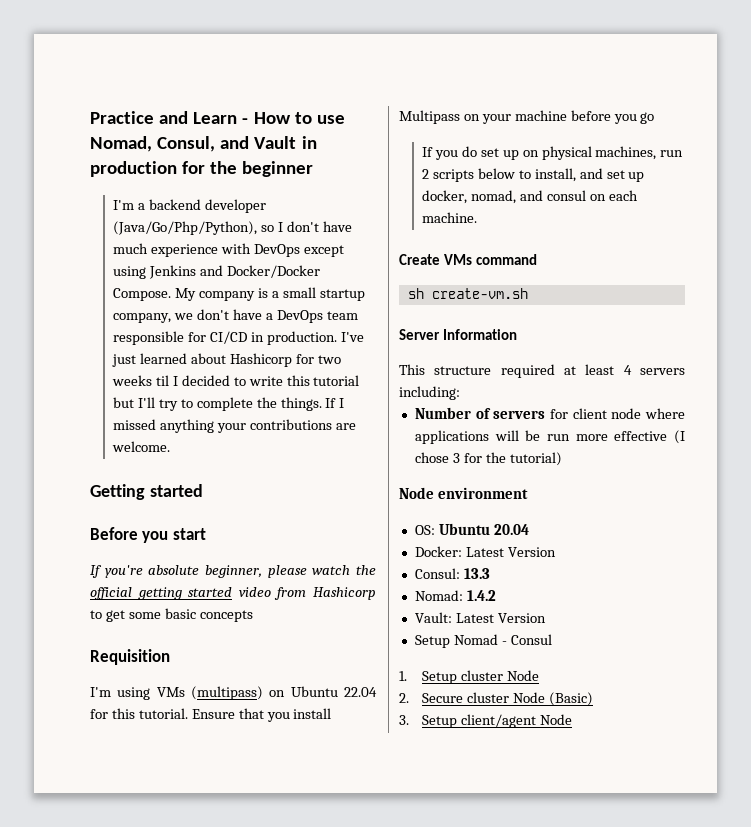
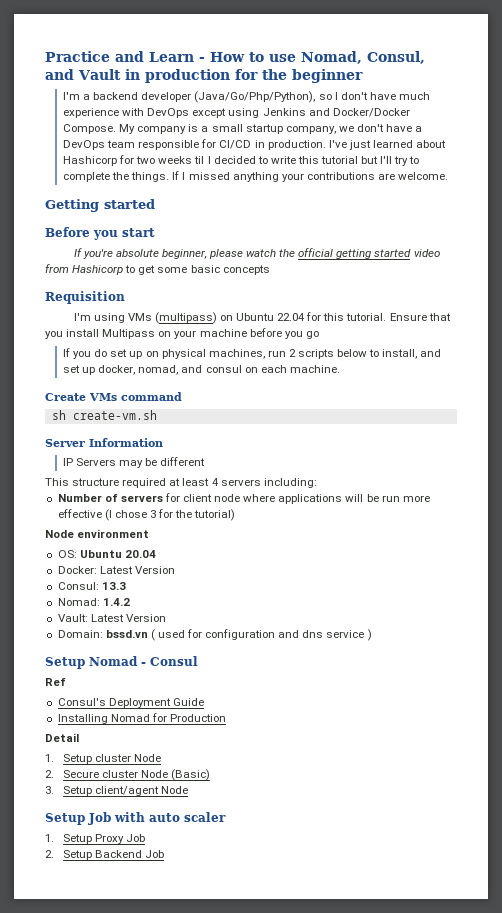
(518, 334) none -> [63,457,206,468] // IP Servers may be different
[414,634,552,648] Setup Nomad - Consul -> [57,629,372,641] [45,656,198,669] [45,678,66,686] [57,698,204,708] [57,713,226,724] [45,733,79,742] Domain: bssd.vn ( used for configuration and dns service ) // Setup Nomad - Consul // Ref // Consul's Deployment Guide // Installing Nomad for Production // Detail
(572, 719) none -> [45,812,226,825] [45,834,146,844] [45,850,165,860] // Setup Job with auto scaler // 1. Setup Proxy Job // 2. Setup Backend Job

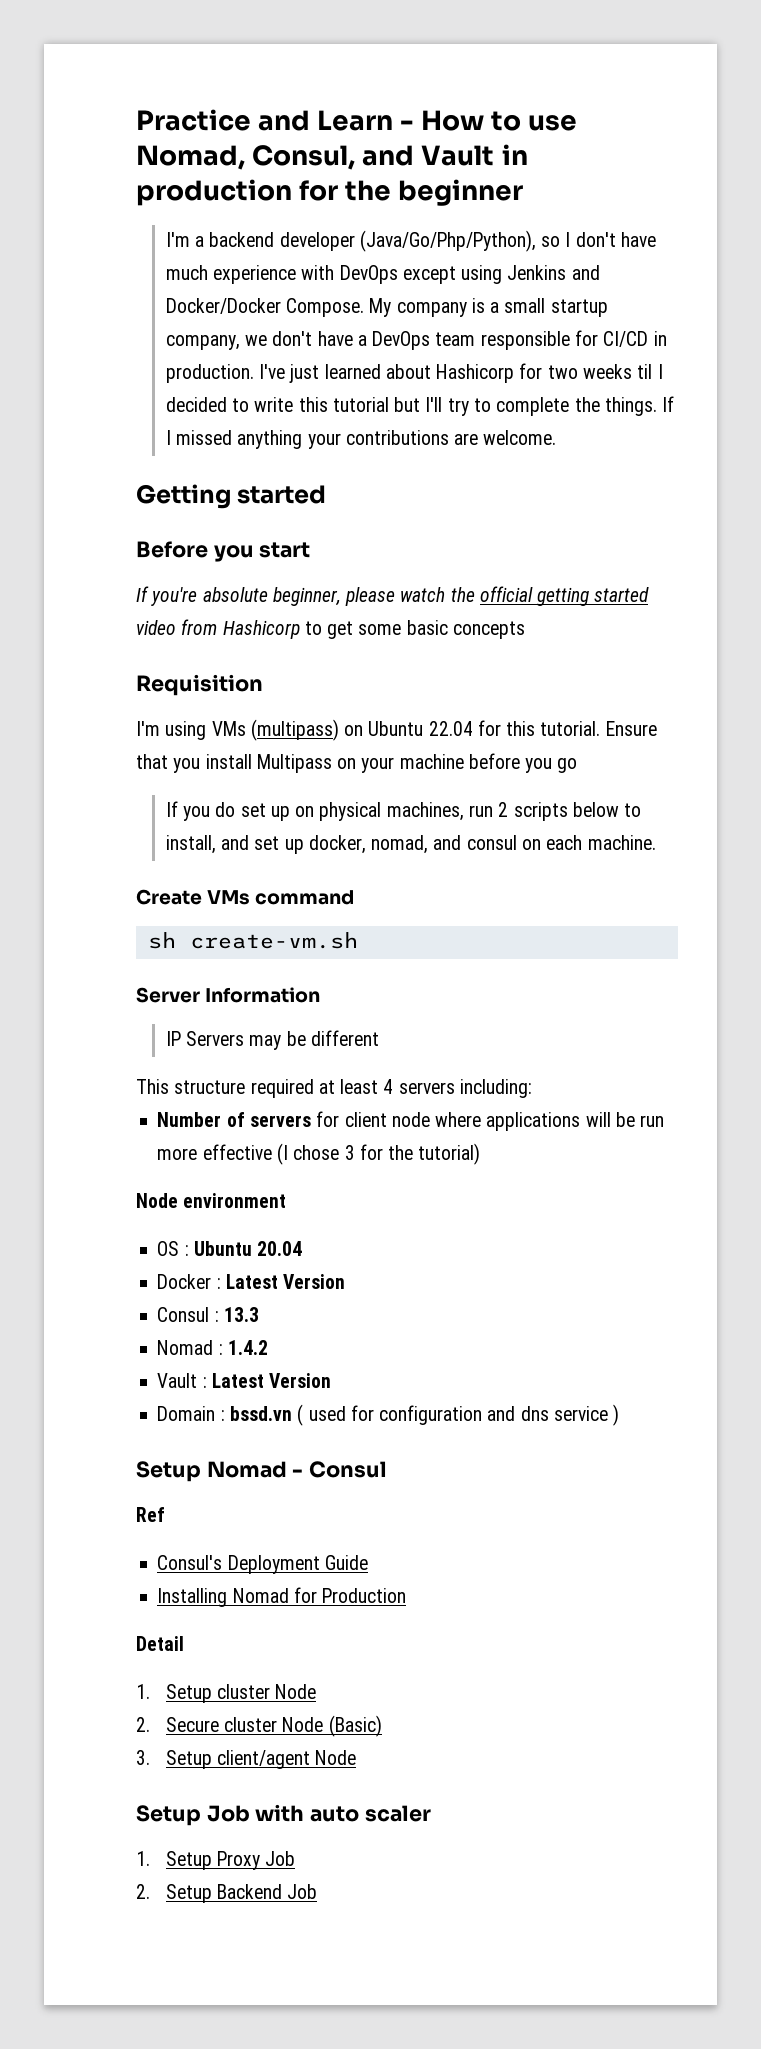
[57,550,77,558] OS: -> [157,1241,189,1256] OS :
[57,566,175,574] [57,582,99,590] Docker: Latest Version // Consul: -> [157,1274,346,1289] [157,1307,219,1322] Docker : Latest Version // Consul :
[57,598,100,606] Nomad: -> [157,1340,223,1355] Nomad :
[57,614,166,622] [57,630,103,638] Vault: Latest Version // Domain: -> [157,1373,332,1388] [157,1406,225,1421] Vault : Latest Version // Domain :

